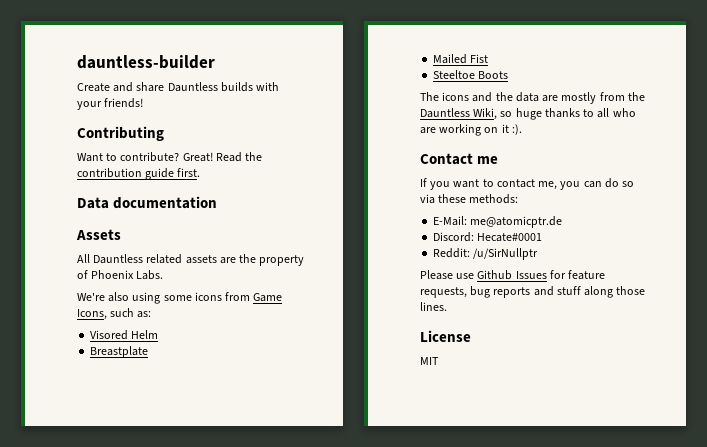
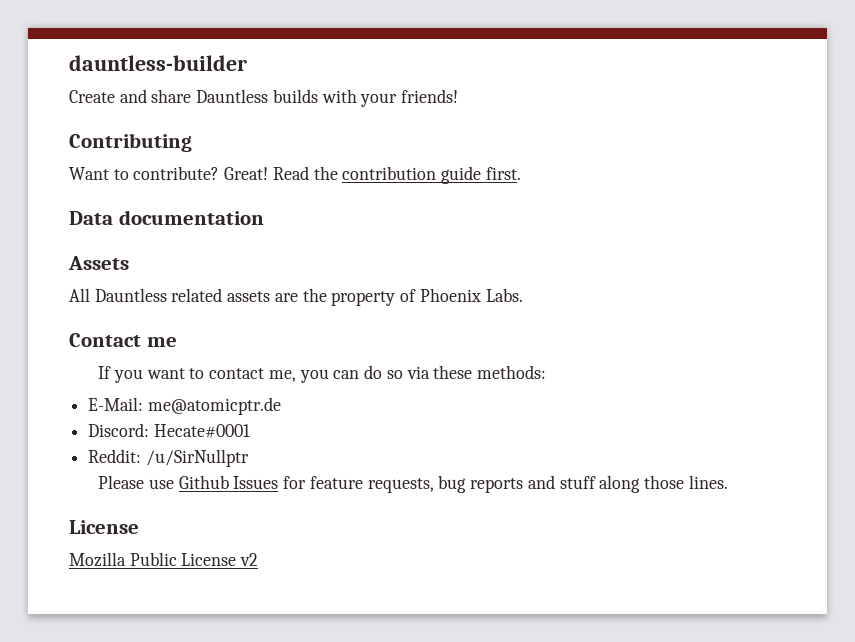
[77,292,283,304] [77,308,152,320] [90,330,159,340] [90,346,149,358] [433,54,489,64] [433,70,509,79] [420,92,645,104] [420,108,636,120] [420,124,522,136] // We're also using some icons from Game Icons, such as: // Visored Helm // Breastplate // Mailed Fist // Steeltoe Boots // The icons and the data are mostly from the Dauntless Wiki, so huge thanks to all who are working on it :). -> (523, 295) none
[420,357,439,365] MIT -> [69,552,259,567] Mozilla Public License v2

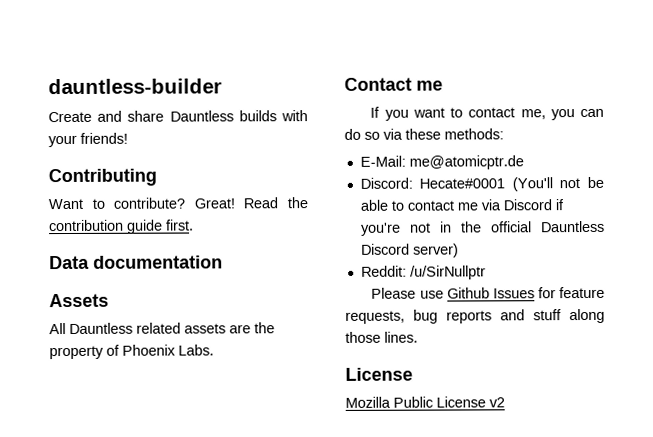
(250, 431) none -> [511,176,604,192] [359,199,564,211] [360,220,605,236] [360,243,459,258] (You'll not be able to contact me via Discord if you're not in the official Dauntless Discord server)

